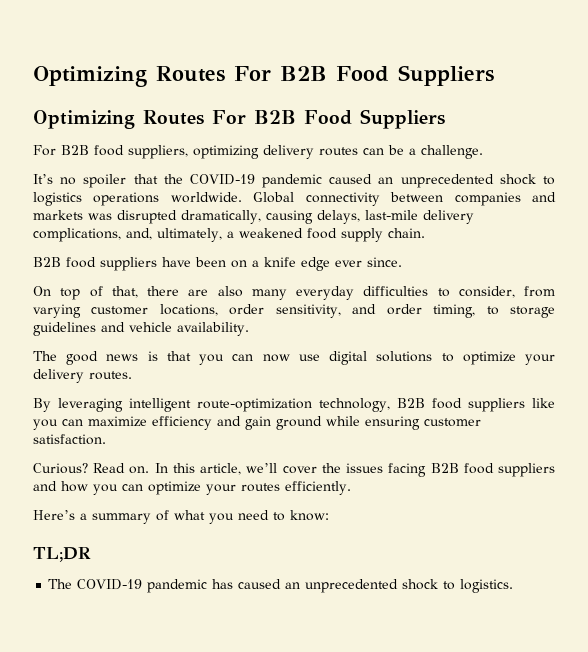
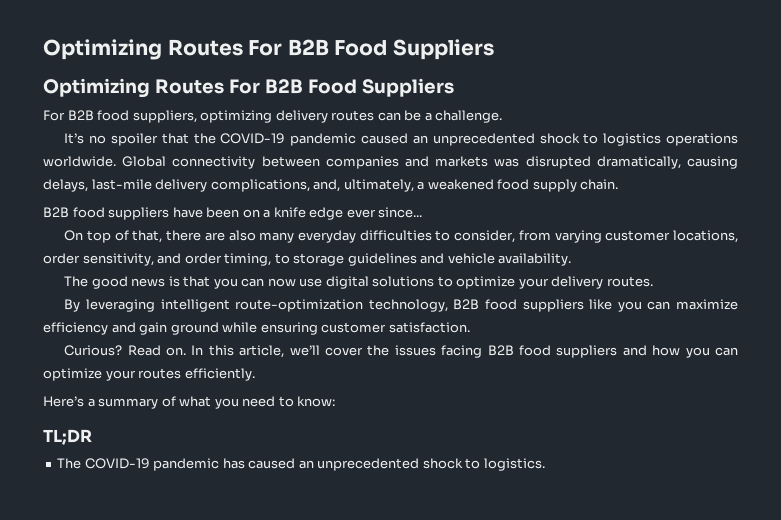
[367,257,402,267] since. -> [378,207,423,218] since...

